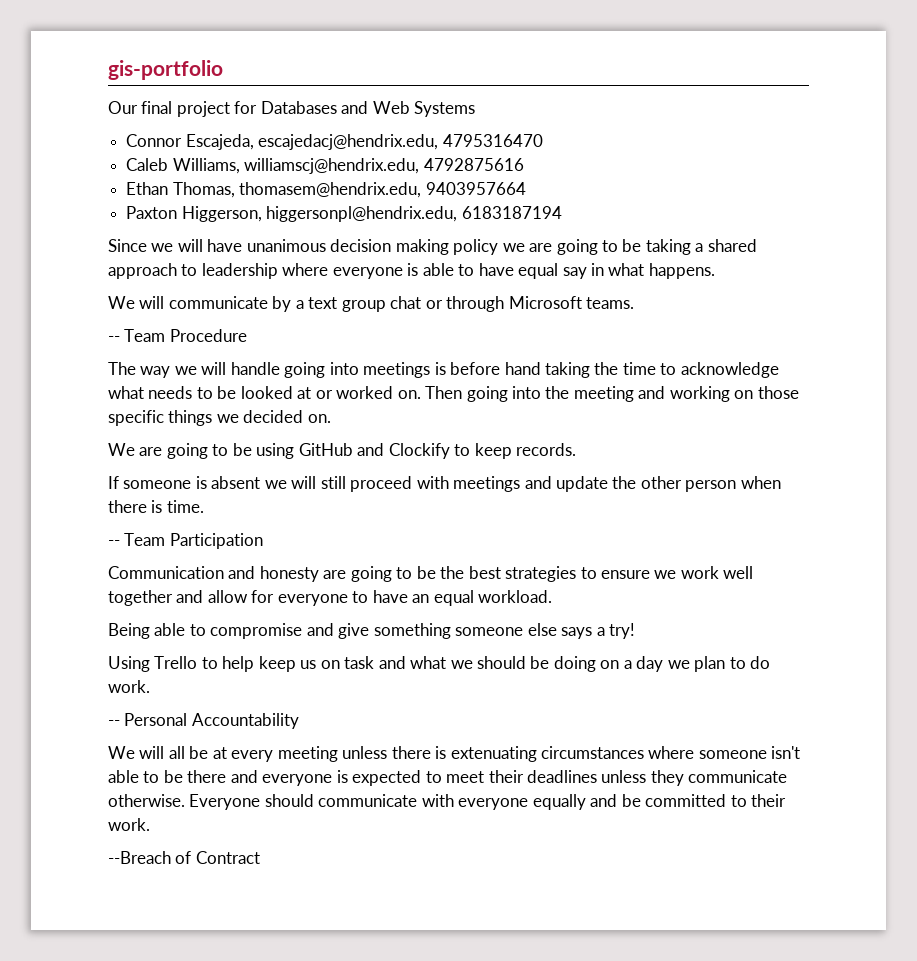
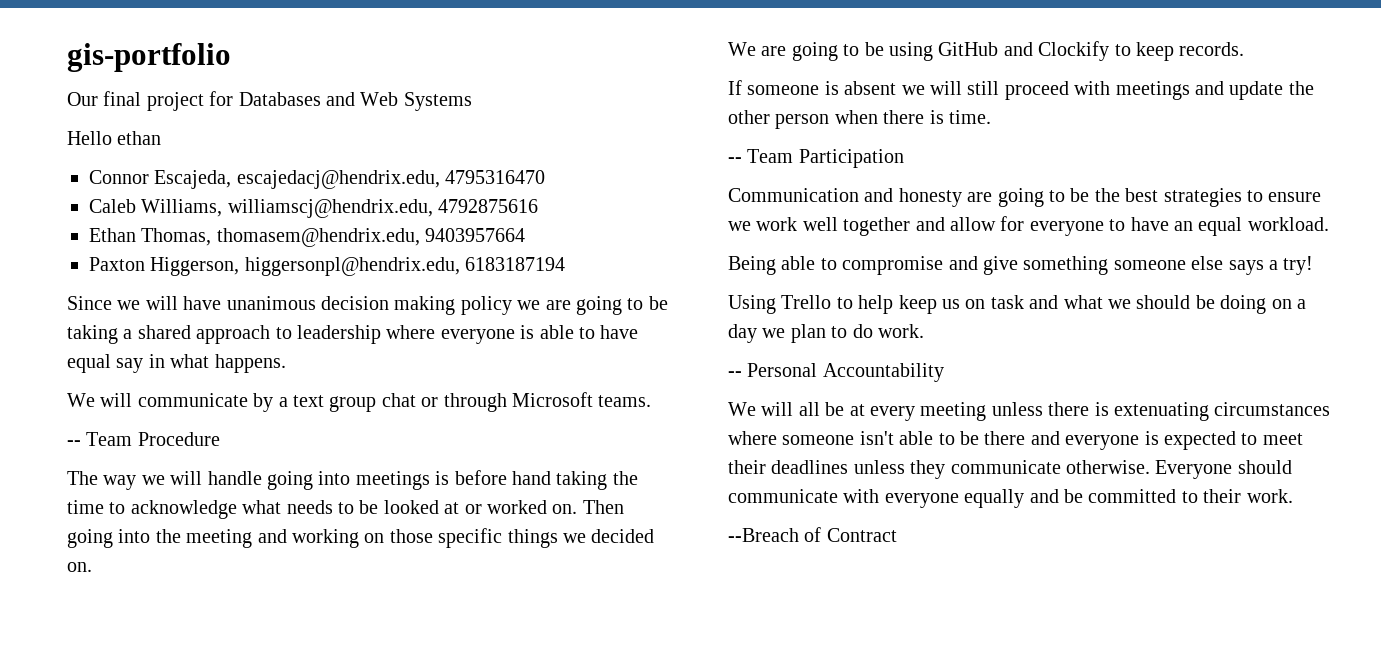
(476, 109) none -> [67,131,162,145] // Hello ethan

